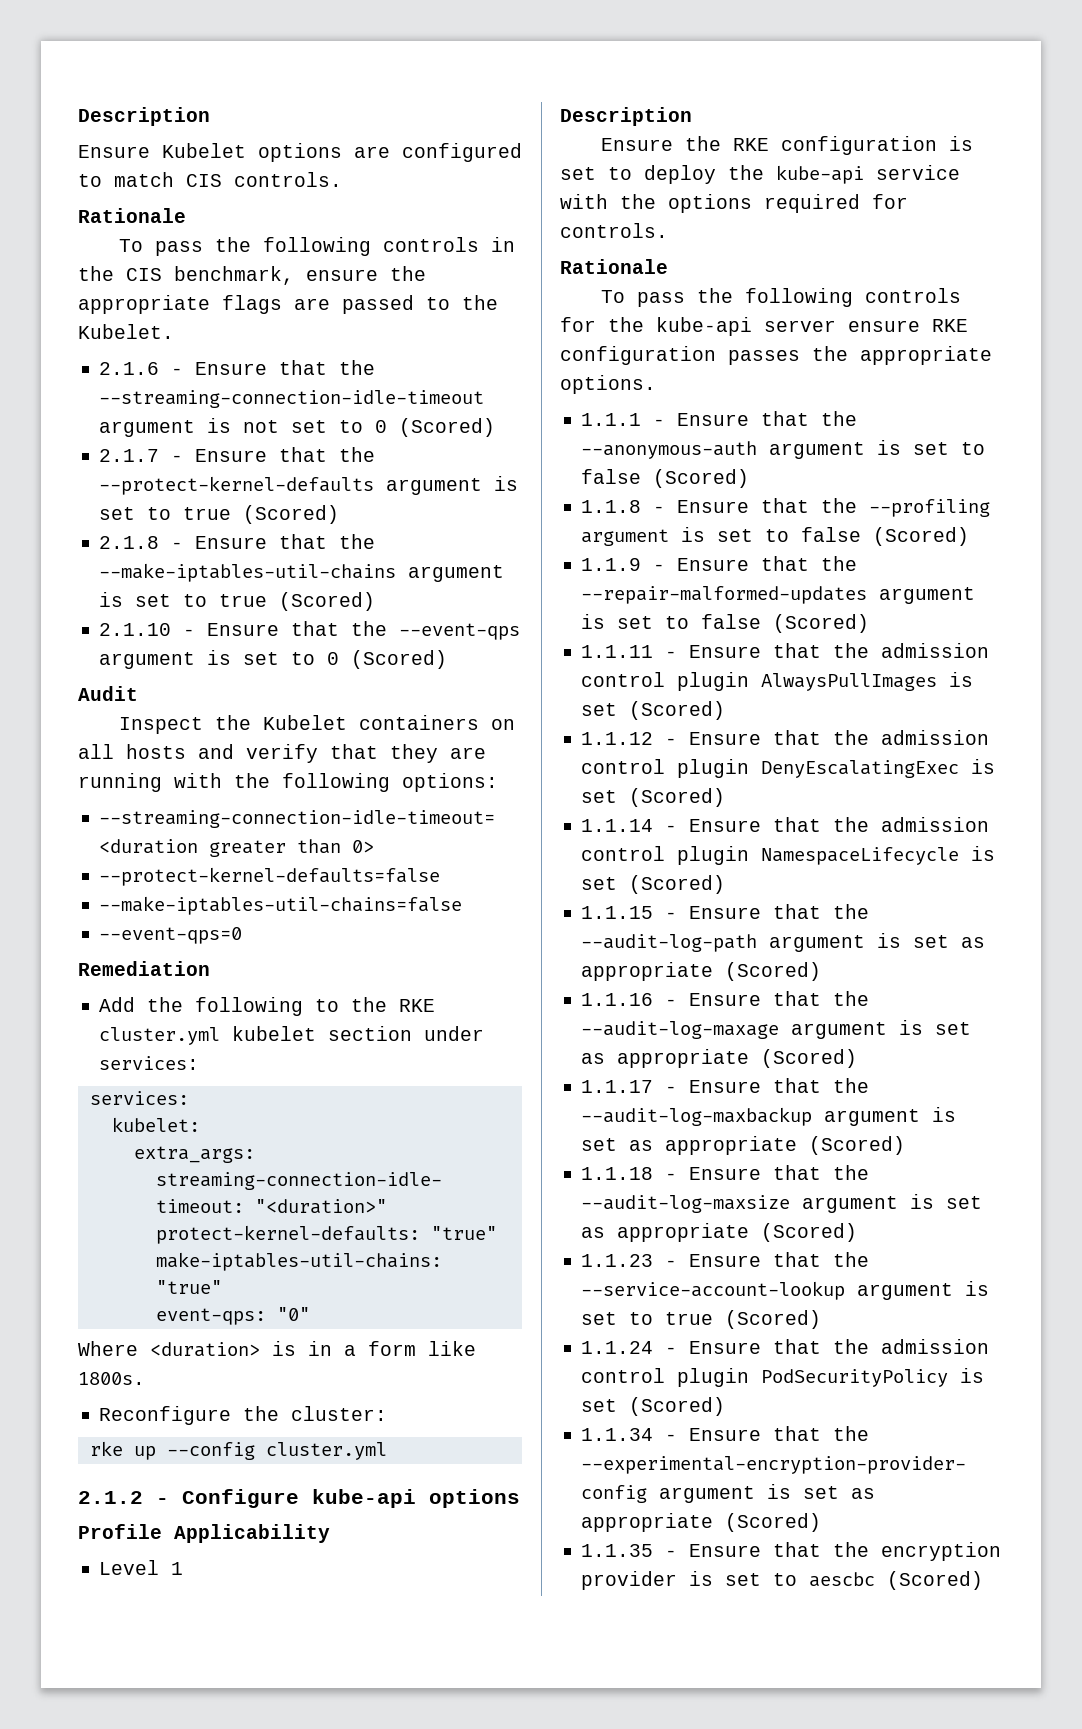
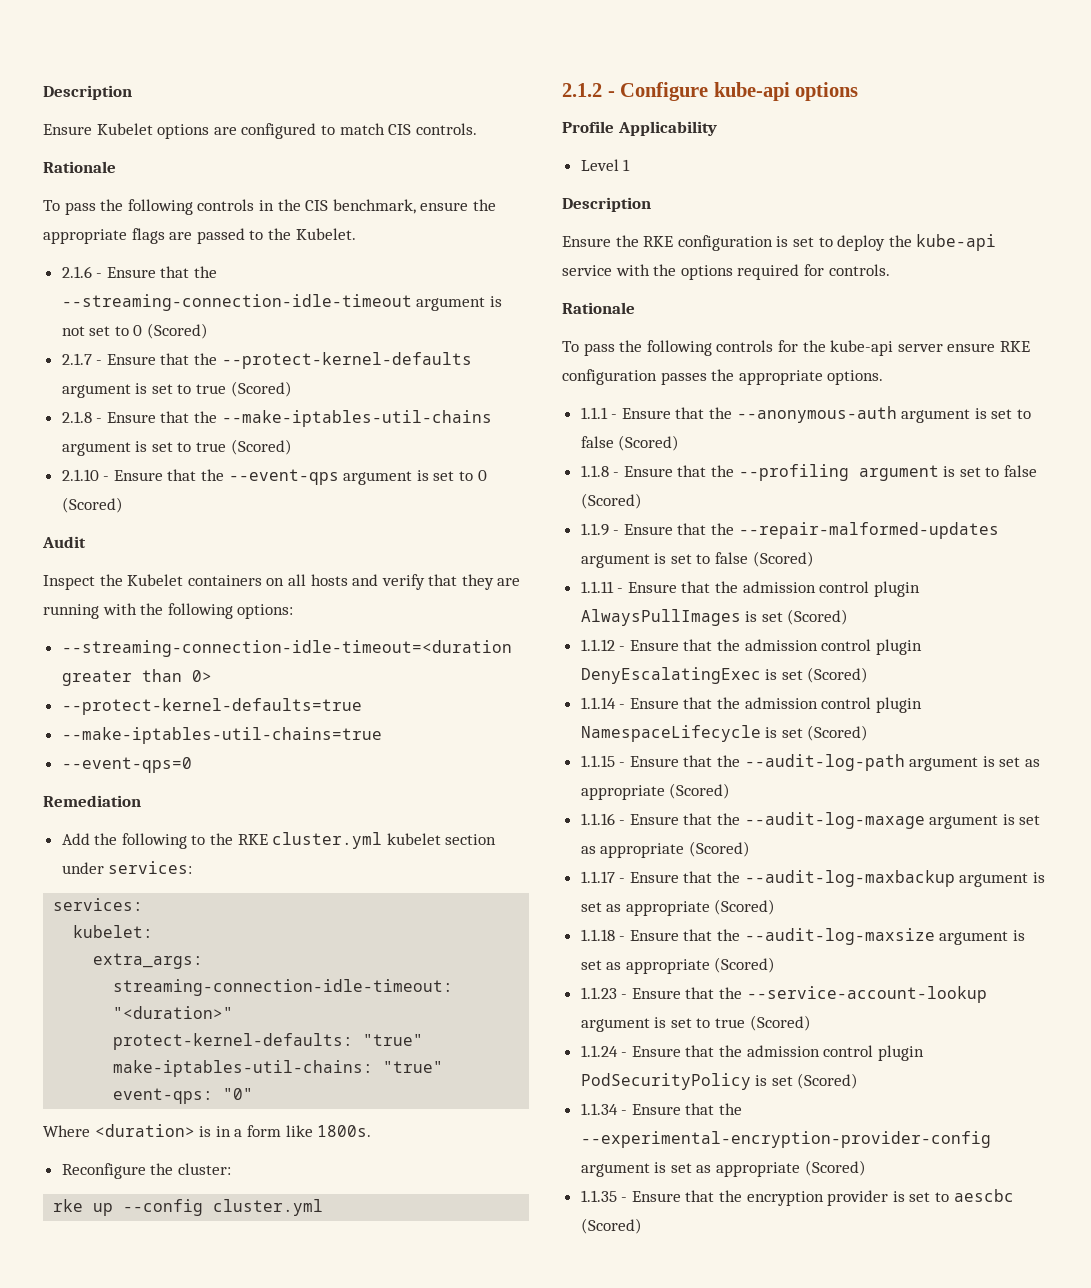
[99,867,441,886] [99,896,463,915] --protect-kernel-defaults=false // --make-iptables-util-chains=false -> [61,698,362,715] [61,727,382,744] --protect-kernel-defaults=true // --make-iptables-util-chains=true

